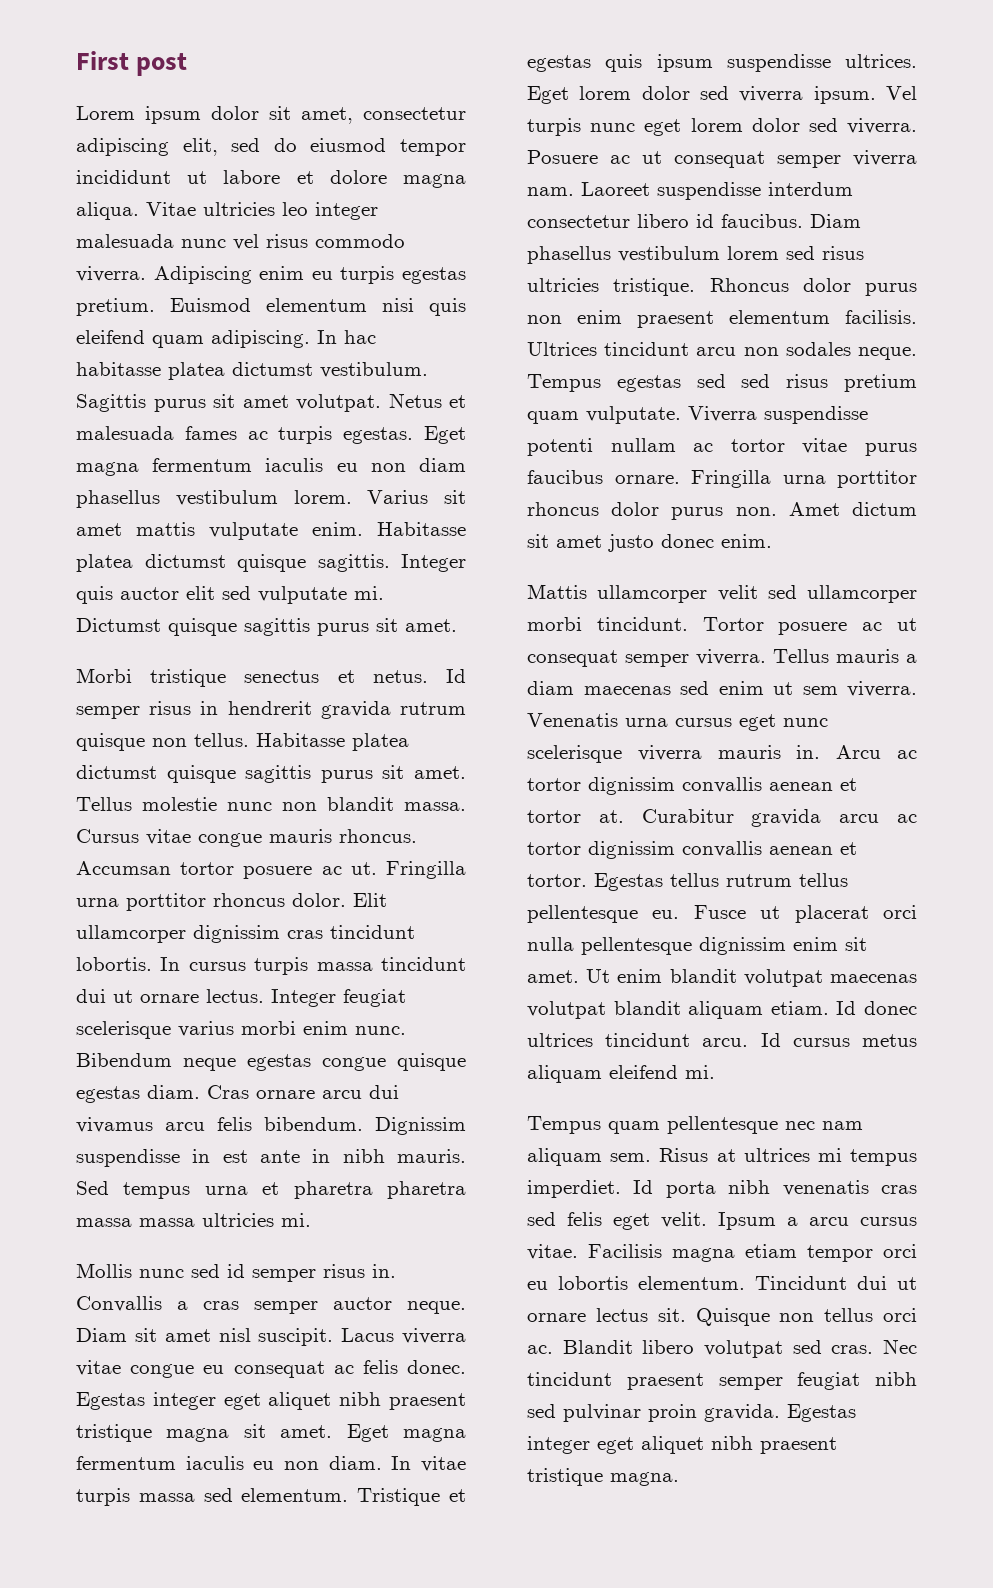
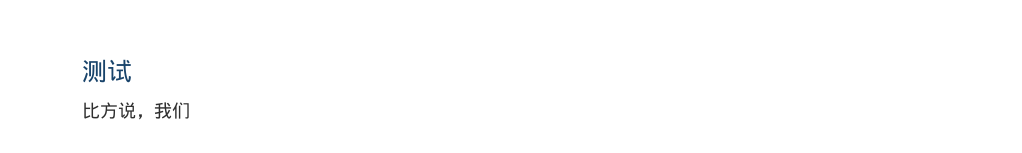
[76,51,188,76] [76,106,466,124] [76,138,466,156] [76,170,466,188] [76,202,378,220] [76,234,405,250] [76,266,466,284] [76,298,466,316] [76,330,376,348] [76,362,428,380] [76,393,466,412] [76,426,467,444] [76,458,466,476] [76,490,466,508] [76,522,466,540] [76,554,466,572] [76,586,384,604] [76,618,457,636] [76,668,466,687] [76,701,466,719] [76,733,409,751] [76,765,466,783] [76,797,466,811] [76,829,417,847] [76,861,466,879] [76,893,387,911] [76,925,415,943] [76,957,466,975] [76,989,406,1007] [76,1021,406,1039] [76,1053,466,1071] [76,1085,399,1103] [76,1117,466,1135] [76,1149,466,1167] [76,1181,466,1199] [76,1213,311,1227] [76,1263,396,1282] [76,1296,466,1314] [76,1328,466,1346] [76,1360,466,1378] [76,1392,467,1410] [76,1424,466,1442] [76,1456,466,1472] [76,1488,466,1506] [527,54,917,72] [527,86,917,104] [527,118,917,136] [527,150,917,168] [527,182,853,200] [527,214,861,228] [527,246,864,264] [527,278,917,296] [527,310,917,328] [527,342,917,360] [527,374,917,392] [527,406,868,424] [527,438,917,456] [527,470,917,488] [527,502,917,520] [527,534,772,552] [527,584,917,603] [527,617,917,635] [527,649,917,667] [527,681,917,697] [527,713,828,731] [527,745,917,763] [527,777,857,795] [527,809,917,827] [527,841,857,859] [527,873,848,891] [527,905,917,923] [527,937,867,955] [527,969,917,987] [527,1001,917,1019] [527,1033,917,1047] [527,1065,715,1083] [527,1116,863,1134] [527,1148,917,1166] [527,1180,917,1198] [527,1212,917,1230] [527,1244,917,1262] [527,1276,917,1290] [527,1308,917,1326] [527,1339,917,1358] [527,1372,917,1390] [527,1404,856,1422] [527,1436,837,1454] [527,1468,679,1486] First post // Lorem ipsum dolor sit amet, consectetur adipiscing elit, sed do eiusmod tempor incididunt ut labore et dolore magna aliqua. Vitae ultricies leo integer malesuada nunc vel risus commodo viverra. Adipiscing enim eu turpis egestas pretium. Euismod elementum nisi quis eleifend quam adipiscing. In hac habitasse platea dictumst vestibulum. Sagittis purus sit amet volutpat. Netus et malesuada fames ac turpis egestas. Eget magna fermentum iaculis eu non diam phasellus vestibulum lorem. Varius sit amet mattis vulputate enim. Habitasse platea dictumst quisque sagittis. Integer quis auctor elit sed vulputate mi. Dictumst quisque sagittis purus sit amet. // Morbi tristique senectus et netus. Id semper risus in hendrerit gravida rutrum quisque non tellus. Habitasse platea dictumst quisque sagittis purus sit amet. Tellus molestie nunc non blandit massa. Cursus vitae congue mauris rhoncus. Accumsan tortor posuere ac ut. Fringilla urna porttitor rhoncus dolor. Elit ullamcorper dignissim cras tincidunt lobortis. In cursus turpis massa tincidunt dui ut ornare lectus. Integer feugiat scelerisque varius morbi enim nunc. Bibendum neque egestas congue quisque egestas diam. Cras ornare arcu dui vivamus arcu felis bibendum. Dignissim suspendisse in est ante in nibh mauris. Sed tempus urna et pharetra pharetra massa massa ultricies mi. // Mollis nunc sed id semper risus in. Convallis a cras semper auctor neque. Diam sit amet nisl suscipit. Lacus viverra vitae congue eu consequat ac felis donec. Egestas integer eget aliquet nibh praesent tristique magna sit amet. Eget magna fermentum iaculis eu non diam. In vitae turpis massa sed elementum. Tristique et egestas quis ipsum suspendisse ultrices. Eget lorem dolor sed viverra ipsum. Vel turpis nunc eget lorem dolor sed viverra. Posuere ac ut consequat semper viverra nam. Laoreet suspendisse interdum consectetur libero id faucibus. Diam phasellus vestibulum lorem sed risus ultricies tristique. Rhoncus dolor purus non enim praesent elementum facilisis. Ultrices tincidunt arcu non sodales neque. Tempus egestas sed sed risus pretium quam vulputate. Viverra suspendisse potenti nullam ac tortor vitae purus faucibus ornare. Fringilla urna porttitor rhoncus dolor purus non. Amet dictum sit amet justo donec enim. // Mattis ullamcorper velit sed ullamcorper morbi tincidunt. Tortor posuere ac ut consequat semper viverra. Tellus mauris a diam maecenas sed enim ut sem viverra. Venenatis urna cursus eget nunc scelerisque viverra mauris in. Arcu ac tortor dignissim convallis aenean et tortor at. Curabitur gravida arcu ac tortor dignissim convallis aenean et tortor. Egestas tellus rutrum tellus pellentesque eu. Fusce ut placerat orci nulla pellentesque dignissim enim sit amet. Ut enim blandit volutpat maecenas volutpat blandit aliquam etiam. Id donec ultrices tincidunt arcu. Id cursus metus aliquam eleifend mi. // Tempus quam pellentesque nec nam aliquam sem. Risus at ultrices mi tempus imperdiet. Id porta nibh venenatis cras sed felis eget velit. Ipsum a arcu cursus vitae. Facilisis magna etiam tempor orci eu lobortis elementum. Tincidunt dui ut ornare lectus sit. Quisque non tellus orci ac. Blandit libero volutpat sed cras. Nec tincidunt praesent semper feugiat nibh sed pulvinar proin gravida. Egestas integer eget aliquet nibh praesent tristique magna. -> [82,59,132,83] [82,102,190,120] 测试 // 比方说，我们

